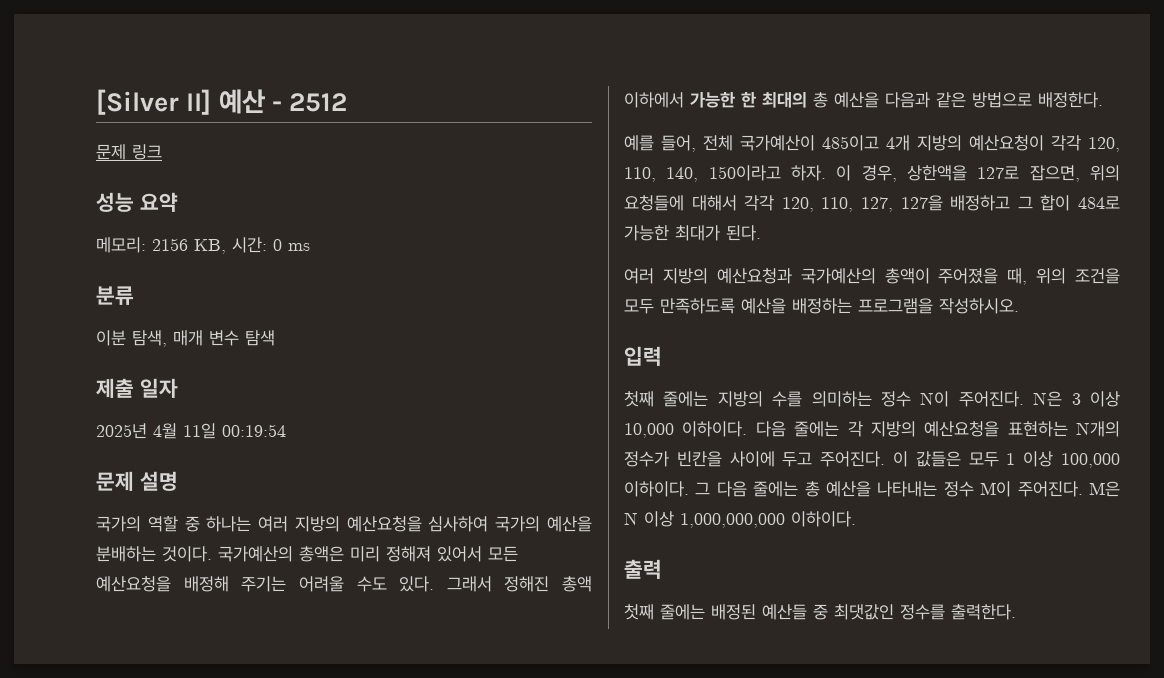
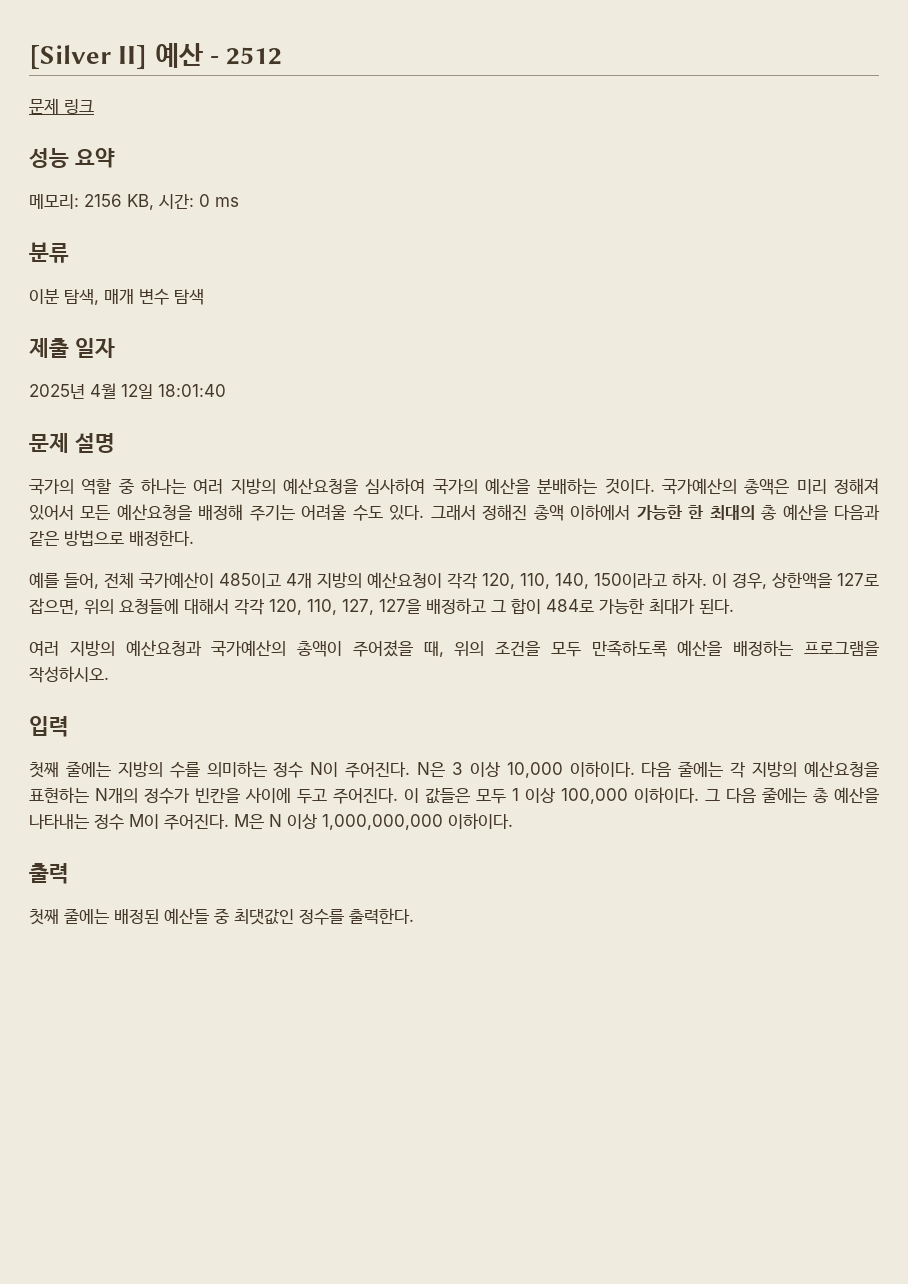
[183,423,286,439] 11일 00:19:54 -> [121,384,226,399] 12일 18:01:40

